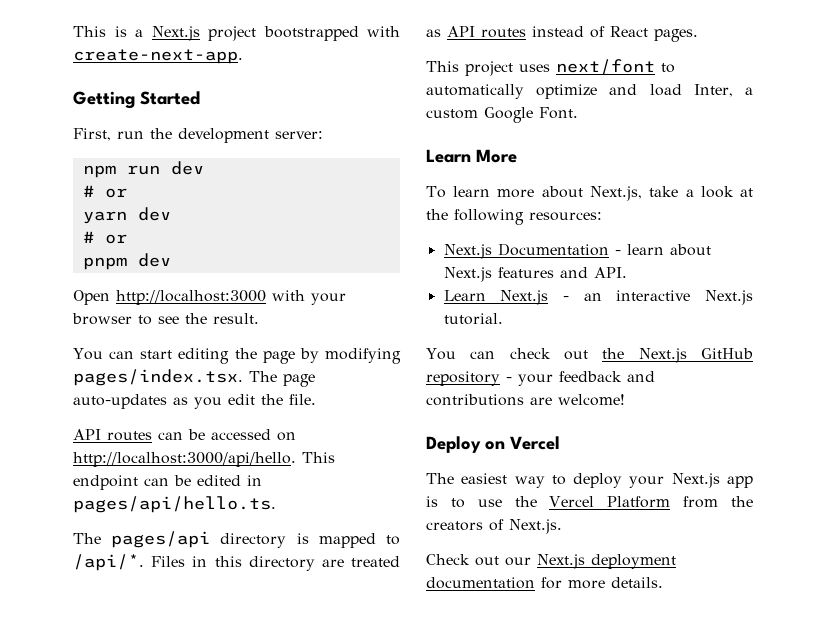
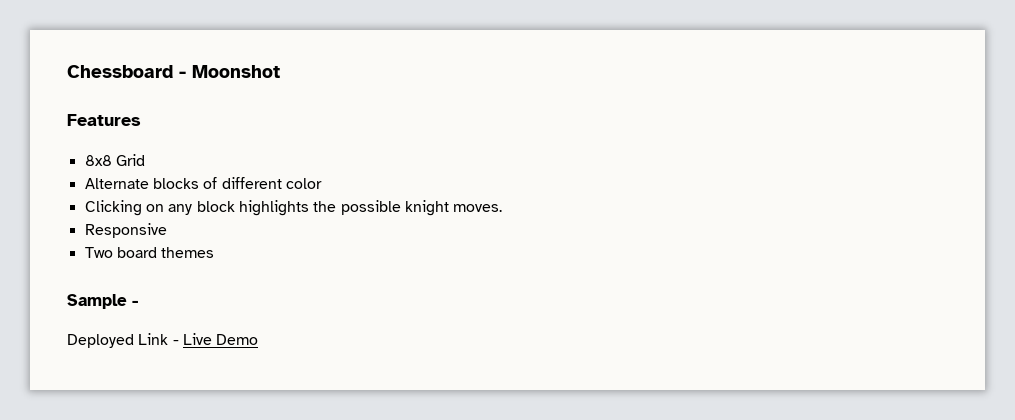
[73,26,400,41] [73,49,243,64] [73,91,200,109] [73,128,323,143] [82,161,204,178] [82,185,127,198] [82,207,171,224] [82,231,127,244] [82,253,171,270] [73,290,346,305] [72,313,259,325] [73,348,401,364] [73,369,315,387] [73,394,316,409] [73,429,296,441] [73,452,335,467] [73,475,262,490] [73,496,276,513] [73,531,400,548] [73,554,400,571] [426,26,698,42] [426,59,675,76] [426,84,753,99] [426,107,578,123] [426,149,517,163] [426,186,753,201] [426,209,602,225] [443,243,711,259] [443,267,627,282] [443,290,753,305] [443,313,503,325] [426,348,753,363] [426,371,655,386] [426,394,625,406] [426,436,560,453] [426,473,753,488] [426,496,753,508] [426,519,562,534] [426,554,676,569] [426,577,663,589] This is a Next.js project bootstrapped with create-next-app. // Getting Started // First, run the development server: // npm run dev // # or // yarn dev // # or // pnpm dev // Open http://localhost:3000 with your browser to see the result. // You can start editing the page by modifying pages/index.tsx. The page auto-updates as you edit the file. // API routes can be accessed on http://localhost:3000/api/hello. This endpoint can be edited in pages/api/hello.ts. // The pages/api directory is mapped to /api/*. Files in this directory are treated as API routes instead of React pages. // This project uses next/font to automatically optimize and load Inter, a custom Google Font. // Learn More // To learn more about Next.js, take a look at the following resources: // Next.js Documentation - learn about Next.js features and API. // Learn Next.js - an interactive Next.js tutorial. // You can check out the Next.js GitHub repository - your feedback and contributions are welcome! // Deploy on Vercel // The easiest way to deploy your Next.js app is to use the Vercel Platform from the creators of Next.js. // Check out our Next.js deployment documentation for more details. -> [67,65,280,78] [67,114,141,126] [84,154,145,166] [84,177,322,189] [84,200,503,216] [84,223,167,238] [84,247,215,258] [67,294,138,309] [67,333,259,348] Chessboard - Moonshot // Features // 8x8 Grid // Alternate blocks of different color // Clicking on any block highlights the possible knight moves. // Responsive // Two board themes // Sample - // Deployed Link - Live Demo

